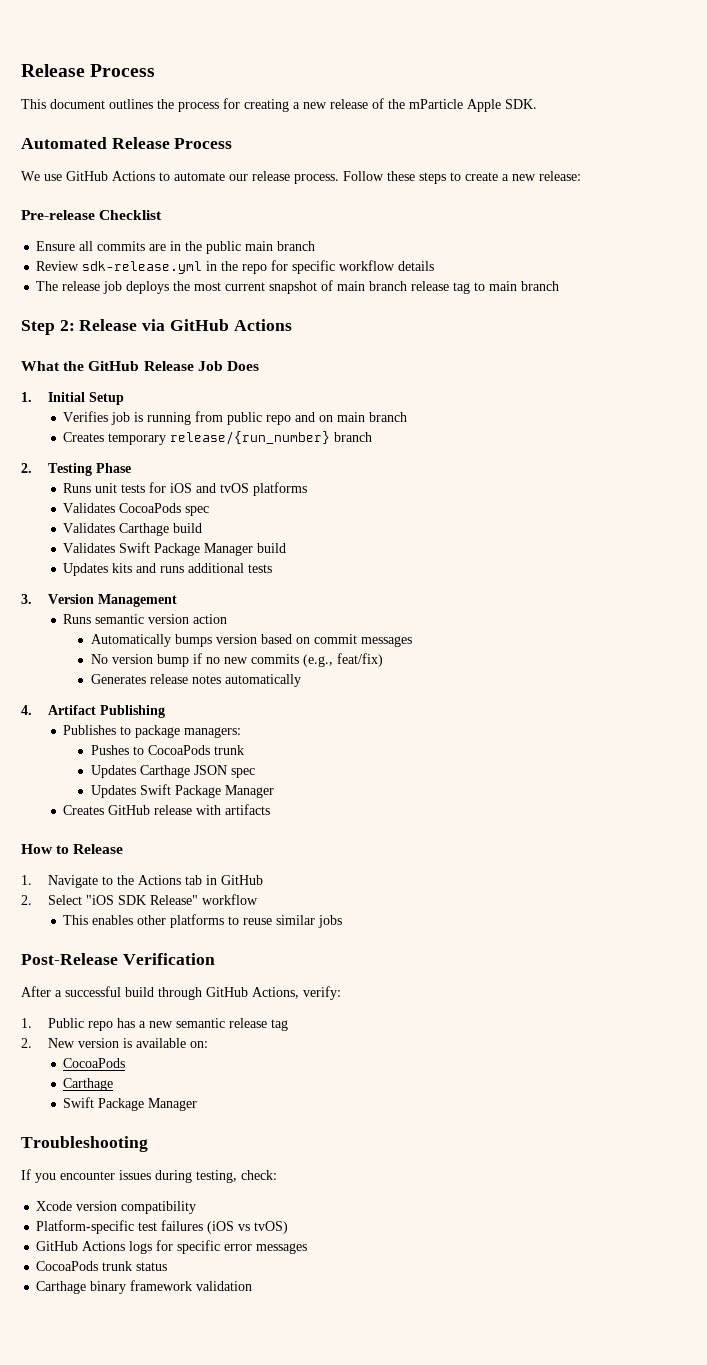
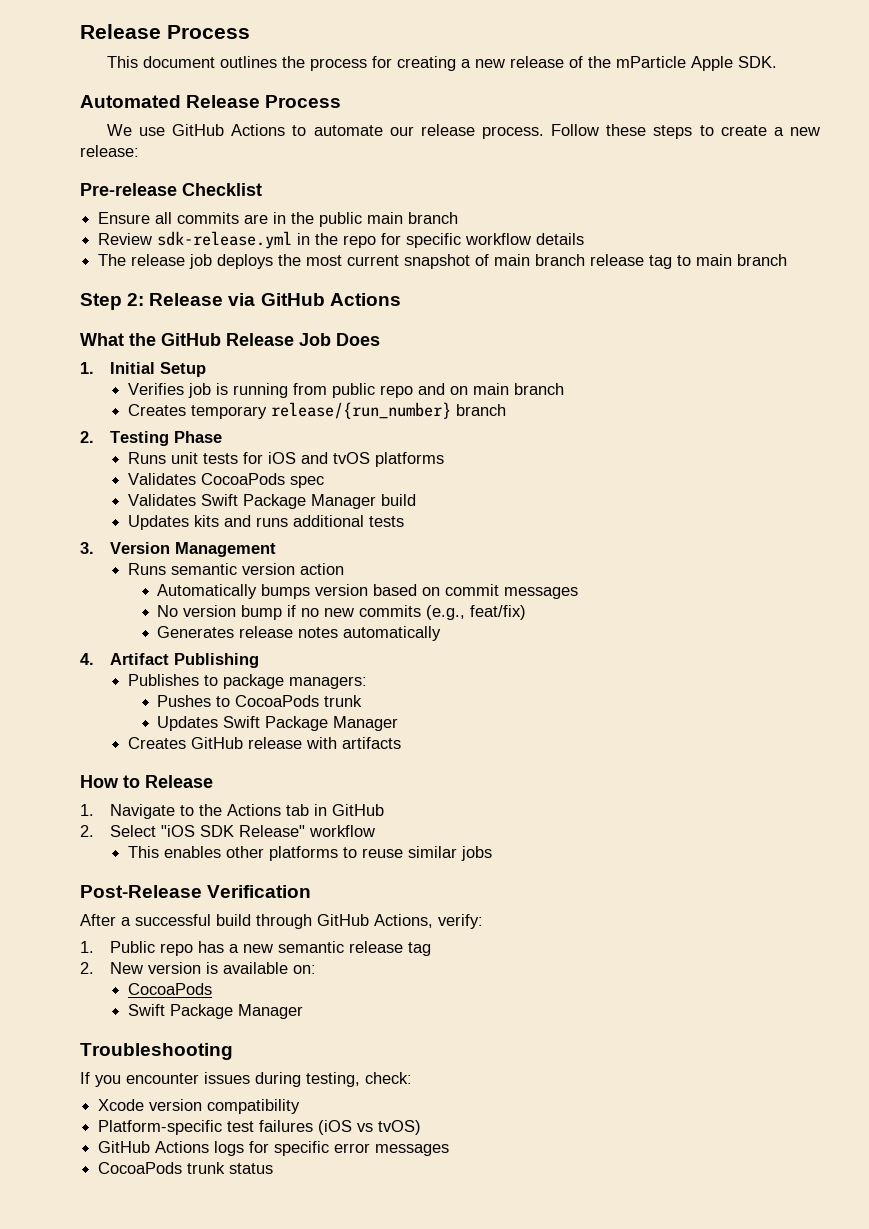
[63,523,203,536] // Validates Carthage build -> (324, 482) none
[90,765,255,778] // Updates Carthage JSON spec -> (363, 701) none
[63,1078,114,1091] // Carthage -> (212, 989) none
[36,1280,253,1294] // Carthage binary framework validation -> (274, 1168) none

